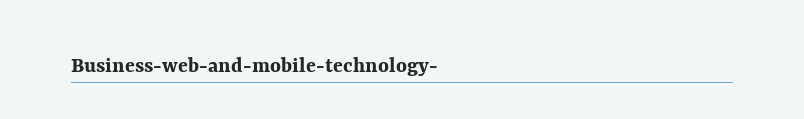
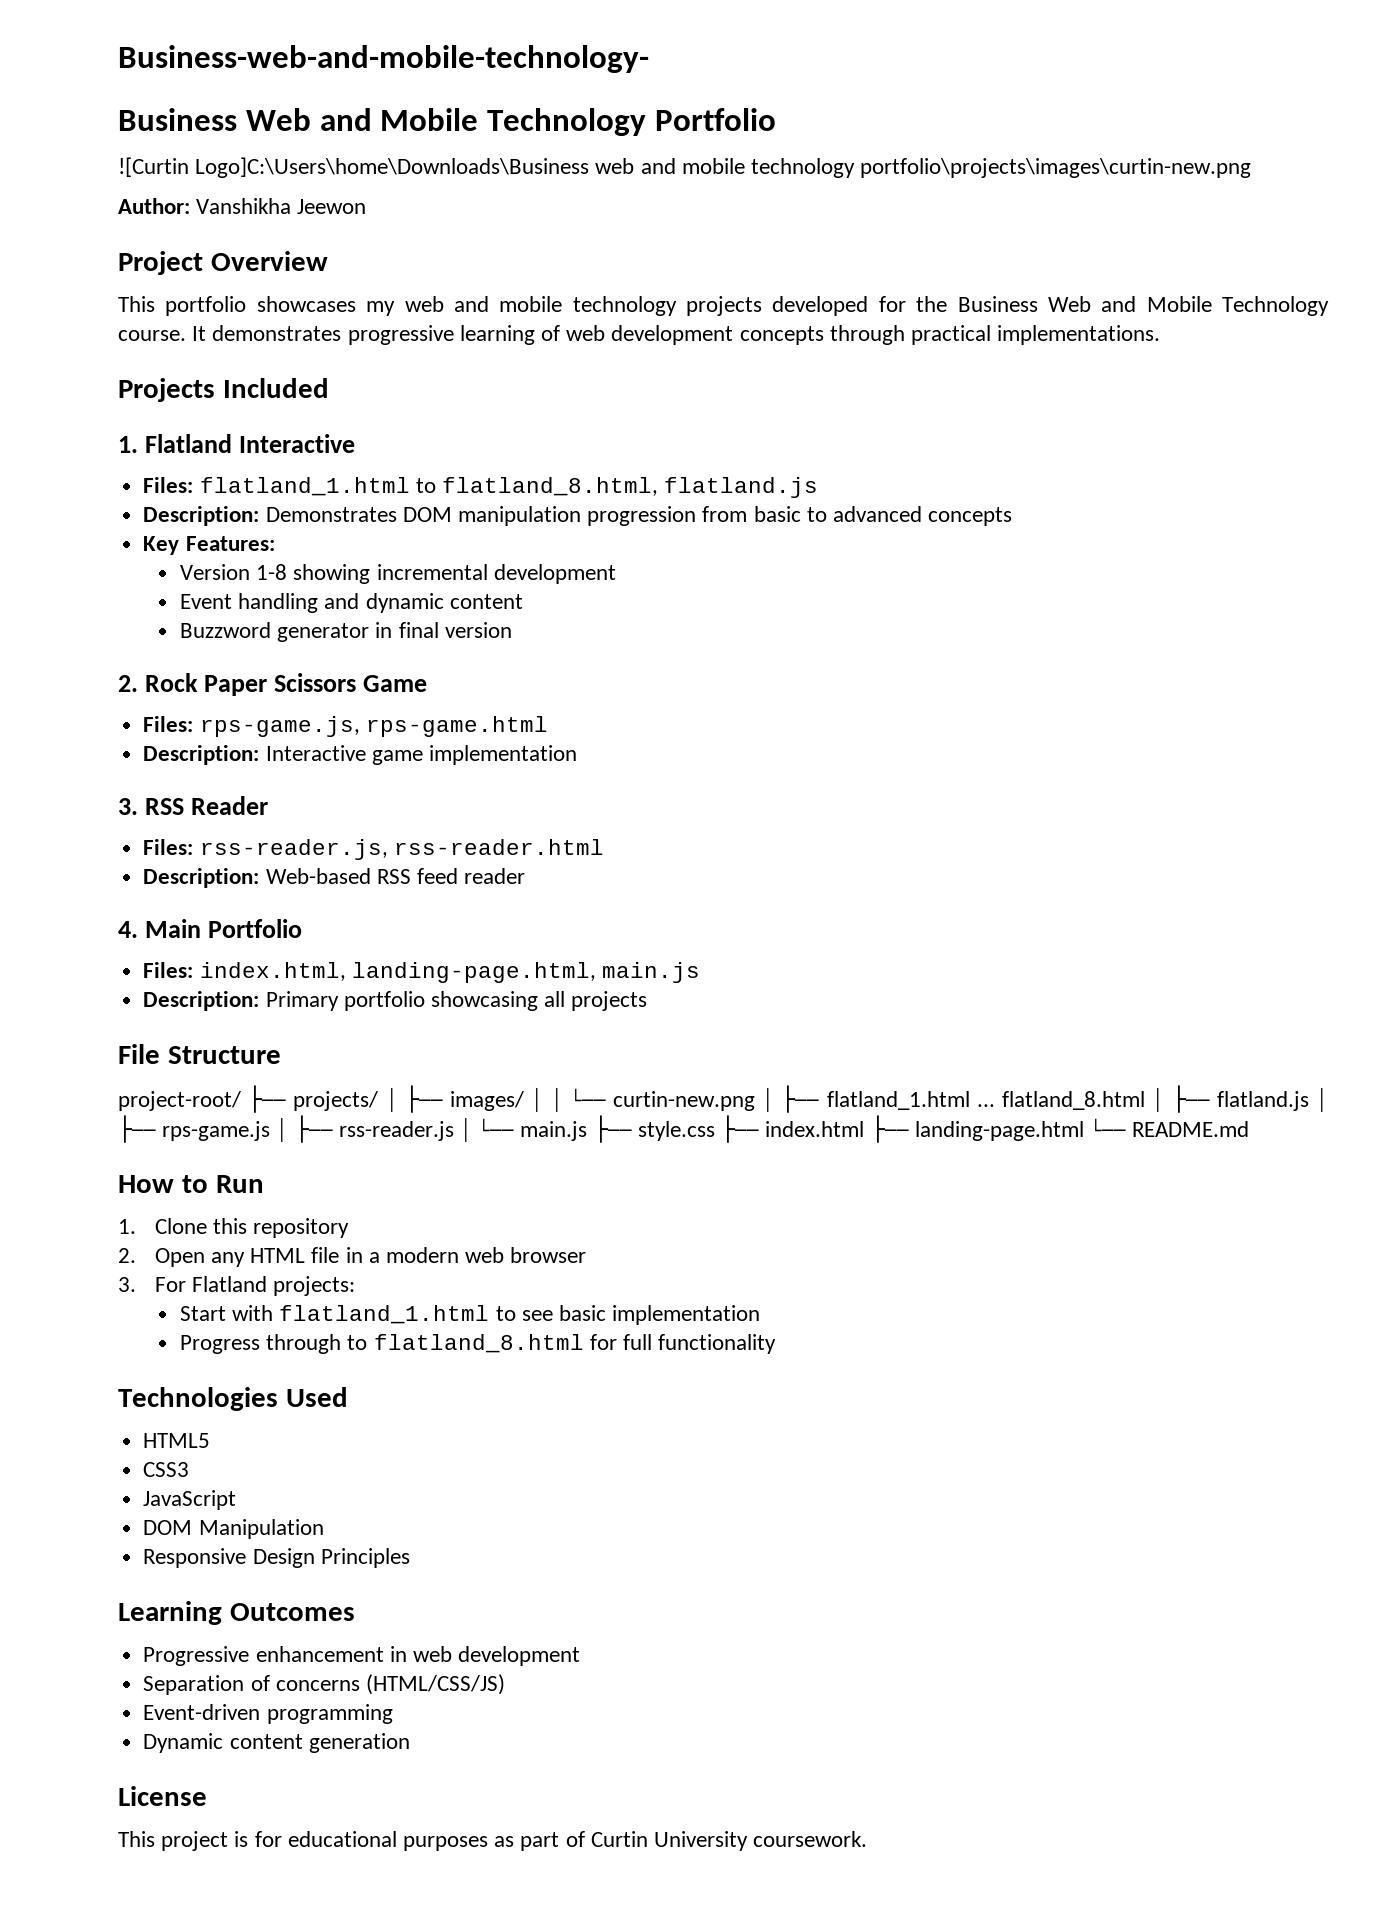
(438, 66) none -> [118,108,776,136] [118,157,1252,178] [118,198,367,214] [118,251,328,275] [118,296,1329,316] [118,325,1161,345] [118,378,329,402] [118,434,356,453] [143,477,819,498] [143,506,1013,526] [143,536,275,555] [180,564,616,584] [180,593,523,613] [180,622,512,642] [118,673,428,696] [143,716,548,737] [143,745,577,765] [118,796,269,815] [143,839,604,860] [143,868,526,888] [118,919,303,938] [143,962,700,983] [143,991,648,1011] [118,1044,281,1064] [118,1085,1328,1113] [118,1115,1250,1143] [118,1175,264,1193] [118,1218,350,1238] [118,1247,587,1267] [118,1276,356,1296] [180,1305,761,1325] [180,1334,777,1354] [118,1387,348,1411] [143,1433,211,1448] [143,1462,190,1477] [143,1490,237,1510] [143,1519,324,1539] [143,1548,410,1568] [118,1601,355,1625] [143,1646,581,1666] [143,1674,505,1695] [143,1704,393,1724] [143,1733,410,1753] [118,1786,207,1806] [118,1831,868,1851] // Business Web and Mobile Technology Portfolio // ![Curtin Logo]C:\Users\home\Downloads\Business web and mobile technology portfolio\projects\images\curtin-new.png // Author: Vanshikha Jeewon // Project Overview // This portfolio showcases my web and mobile technology projects developed for the Business Web and Mobile Technology course. It demonstrates progressive learning of web development concepts through practical implementations. // Projects Included // 1. Flatland Interactive // Files: flatland_1.html to flatland_8.html, flatland.js // Description: Demonstrates DOM manipulation progression from basic to advanced concepts // Key Features: // Version 1-8 showing incremental development // Event handling and dynamic content // Buzzword generator in final version // 2. Rock Paper Scissors Game // Files: rps-game.js, rps-game.html // Description: Interactive game implementation // 3. RSS Reader // Files: rss-reader.js, rss-reader.html // Description: Web-based RSS feed reader // 4. Main Portfolio // Files: index.html, landing-page.html, main.js // Description: Primary portfolio showcasing all projects // File Structure // project-root/ ├── projects/ │ ├── images/ │ │ └── curtin-new.png │ ├── flatland_1.html ... flatland_8.html │ ├── flatland.js │ ├── rps-game.js │ ├── rss-reader.js │ └── main.js ├── style.css ├── index.html ├── landing-page.html └── README.md // How to Run // 1. Clone this repository // 2. Open any HTML file in a modern web browser // 3. For Flatland projects: // Start with flatland_1.html to see basic implementation // Progress through to flatland_8.html for full functionality // Technologies Used // HTML5 // CSS3 // JavaScript // DOM Manipulation // Responsive Design Principles // Learning Outcomes // Progressive enhancement in web development // Separation of concerns (HTML/CSS/JS) // Event-driven programming // Dynamic content generation // License // This project is for educational purposes as part of Curtin University coursework.

